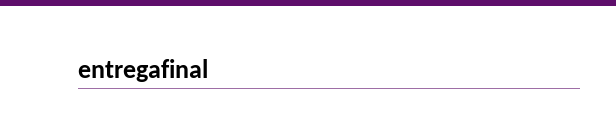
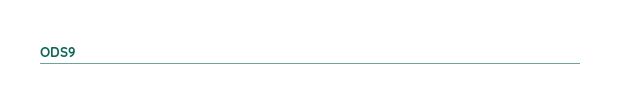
[78,59,208,82] entregafinal -> [40,47,75,57] ODS9

